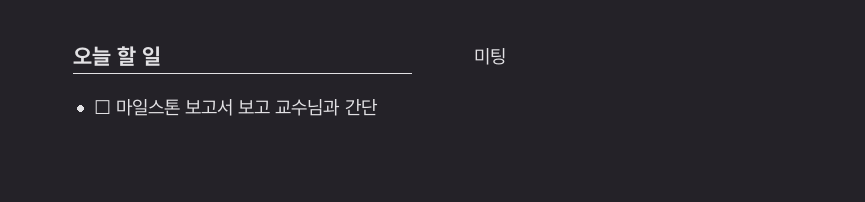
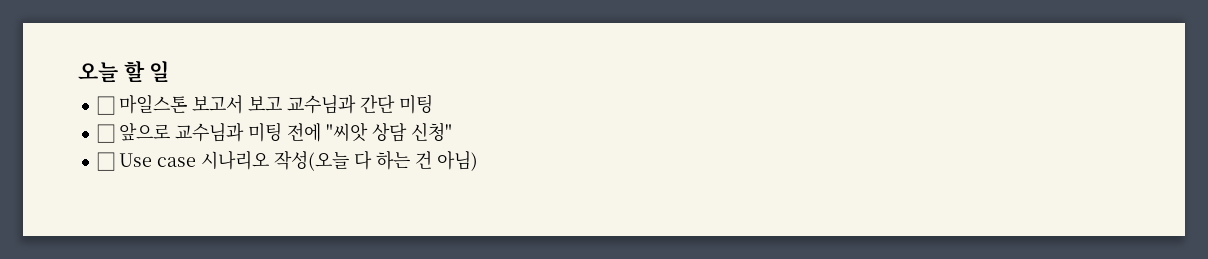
(506, 56) none -> [96,122,452,143] [96,150,478,171] // ☐ 앞으로 교수님과 미팅 전에 "씨앗 상담 신청" // ☐ Use case 시나리오 작성(오늘 다 하는 건 아님)

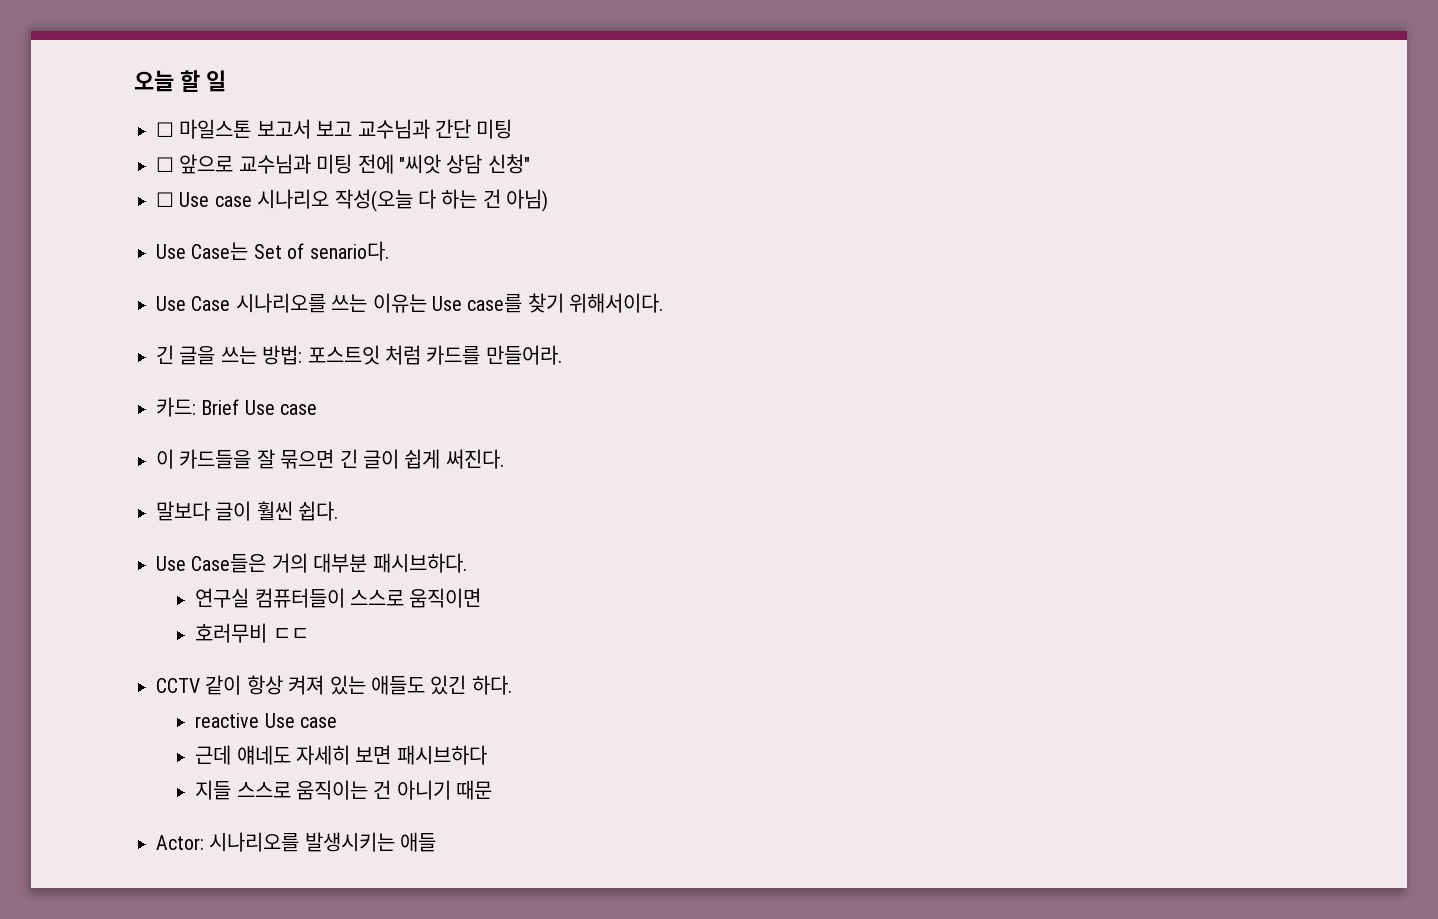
(478, 161) none -> [156,241,389,261] [156,293,664,313] [156,345,562,365] [156,397,318,417] [156,449,504,469] [156,501,339,521] [156,553,467,573] [195,588,482,608] [195,623,309,643] [156,675,512,695] [195,713,338,728] [195,745,487,765] [195,780,493,800] [156,832,437,852] // Use Case는 Set of senario다. // Use Case 시나리오를 쓰는 이유는 Use case를 찾기 위해서이다. // 긴 글을 쓰는 방법: 포스트잇 처럼 카드를 만들어라. // 카드: Brief Use case // 이 카드들을 잘 묶으면 긴 글이 쉽게 써진다. // 말보다 글이 훨씬 쉽다. // Use Case들은 거의 대부분 패시브하다. // 연구실 컴퓨터들이 스스로 움직이면 // 호러무비 ㄷㄷ // CCTV 같이 항상 켜져 있는 애들도 있긴 하다. // reactive Use case // 근데 얘네도 자세히 보면 패시브하다 // 지들 스스로 움직이는 건 아니기 때문 // Actor: 시나리오를 발생시키는 애들

